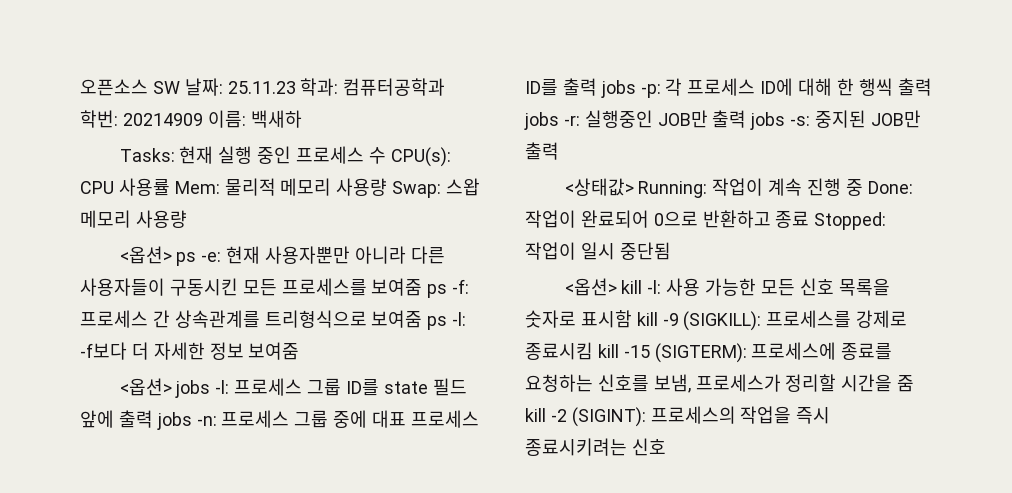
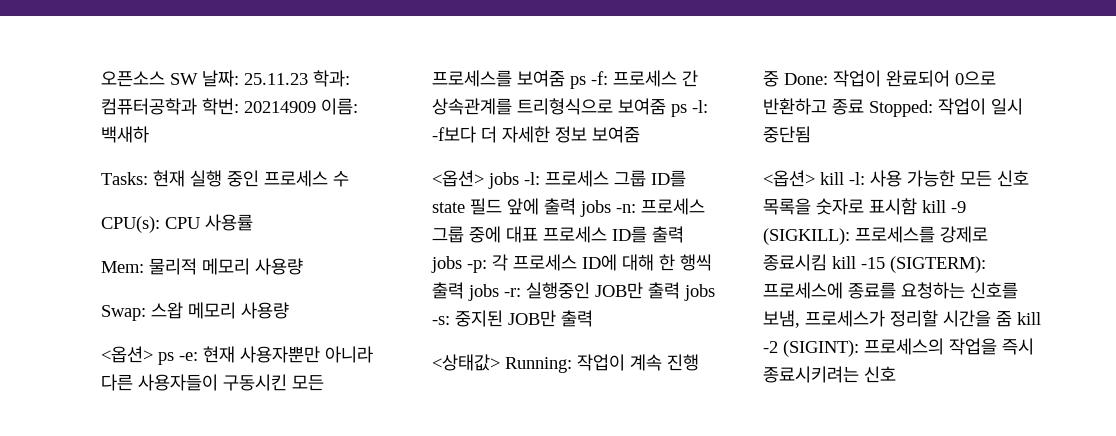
(386, 155) none -> (349, 178) //
(170, 187) none -> (253, 222) //
(388, 187) none -> (303, 266) //

